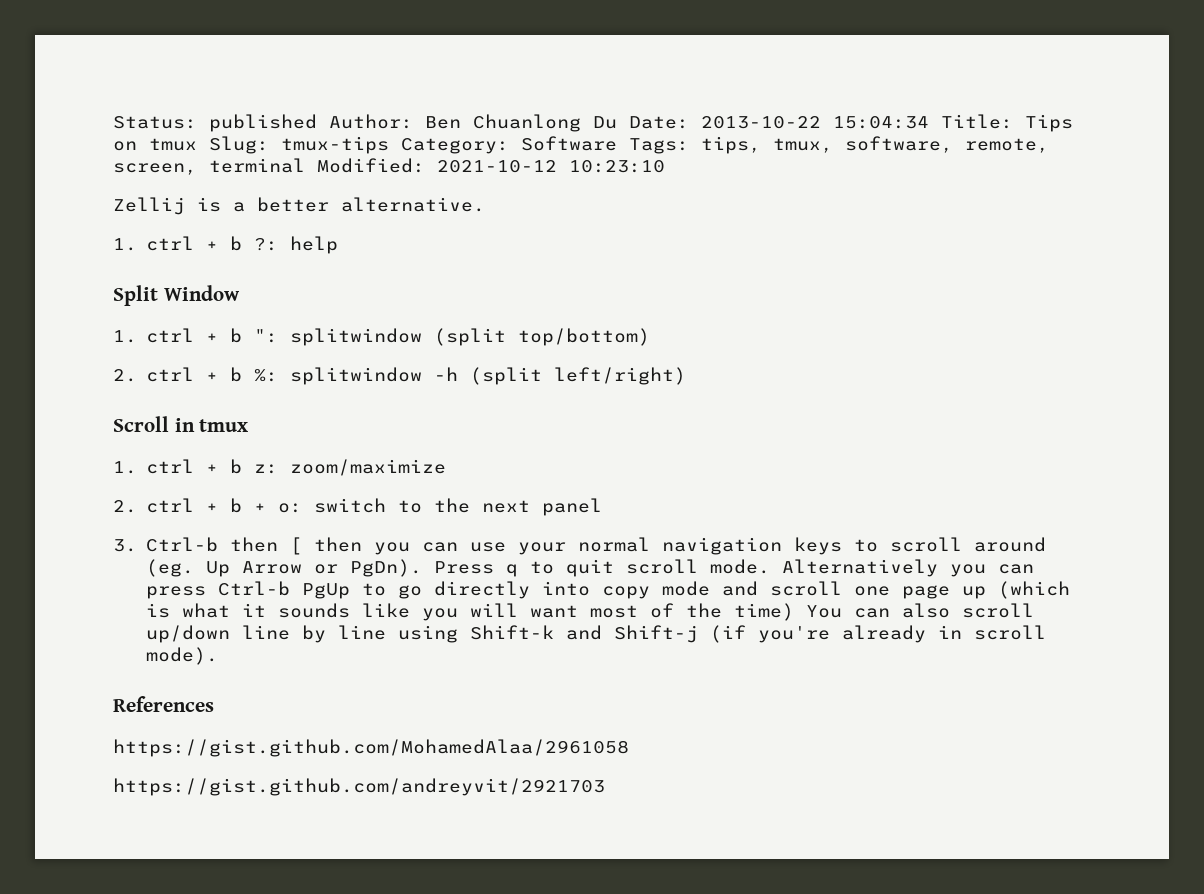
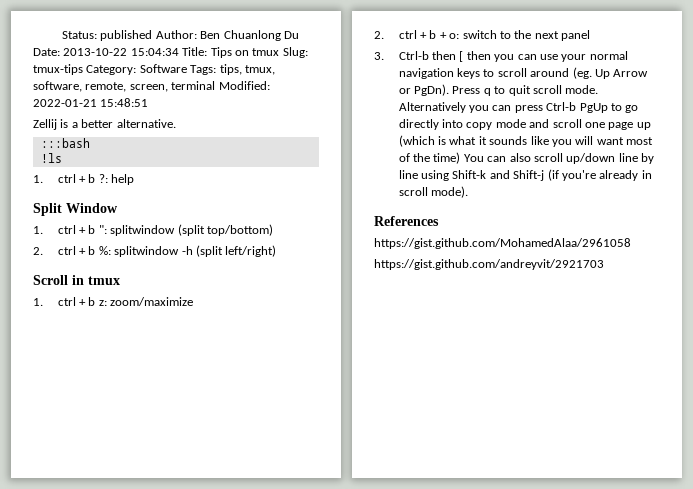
[437,160,665,173] 2021-10-12 10:23:10 -> [33,98,149,107] 2022-01-21 15:48:51
(485, 204) none -> [40,138,90,148] [40,153,62,163] // :::bash // !ls

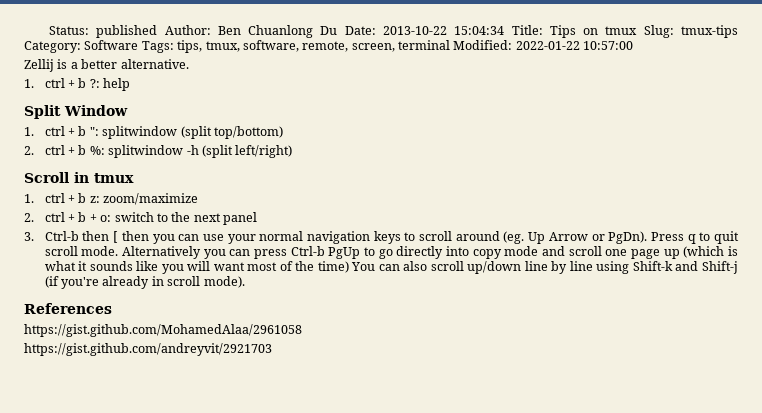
[33,98,149,107] 2022-01-21 15:48:51 -> [515,41,634,50] 2022-01-22 10:57:00
[40,138,90,148] [40,153,62,163] // :::bash // !ls -> (189, 64) none

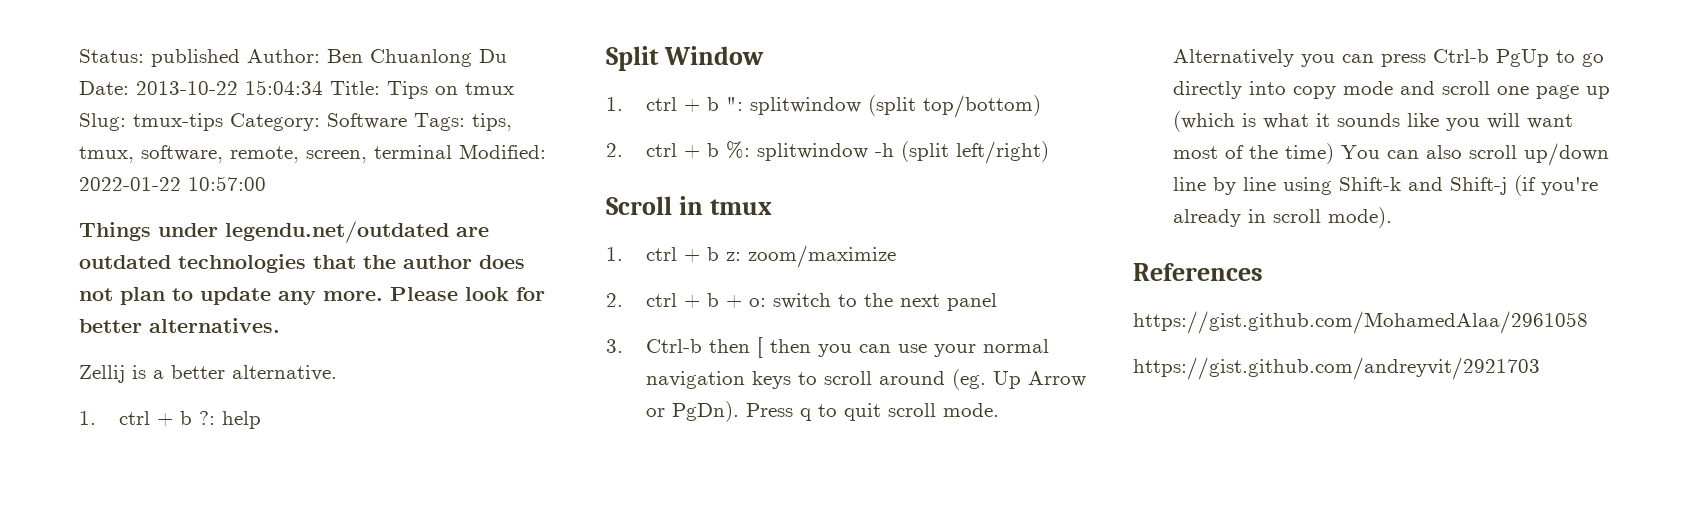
(634, 45) none -> [79,221,489,243] [79,254,525,273] [79,287,545,305] [79,318,280,333] // Things under legendu.net/outdated are outdated technologies that the author does not plan to update any more. Please look for better alternatives.

